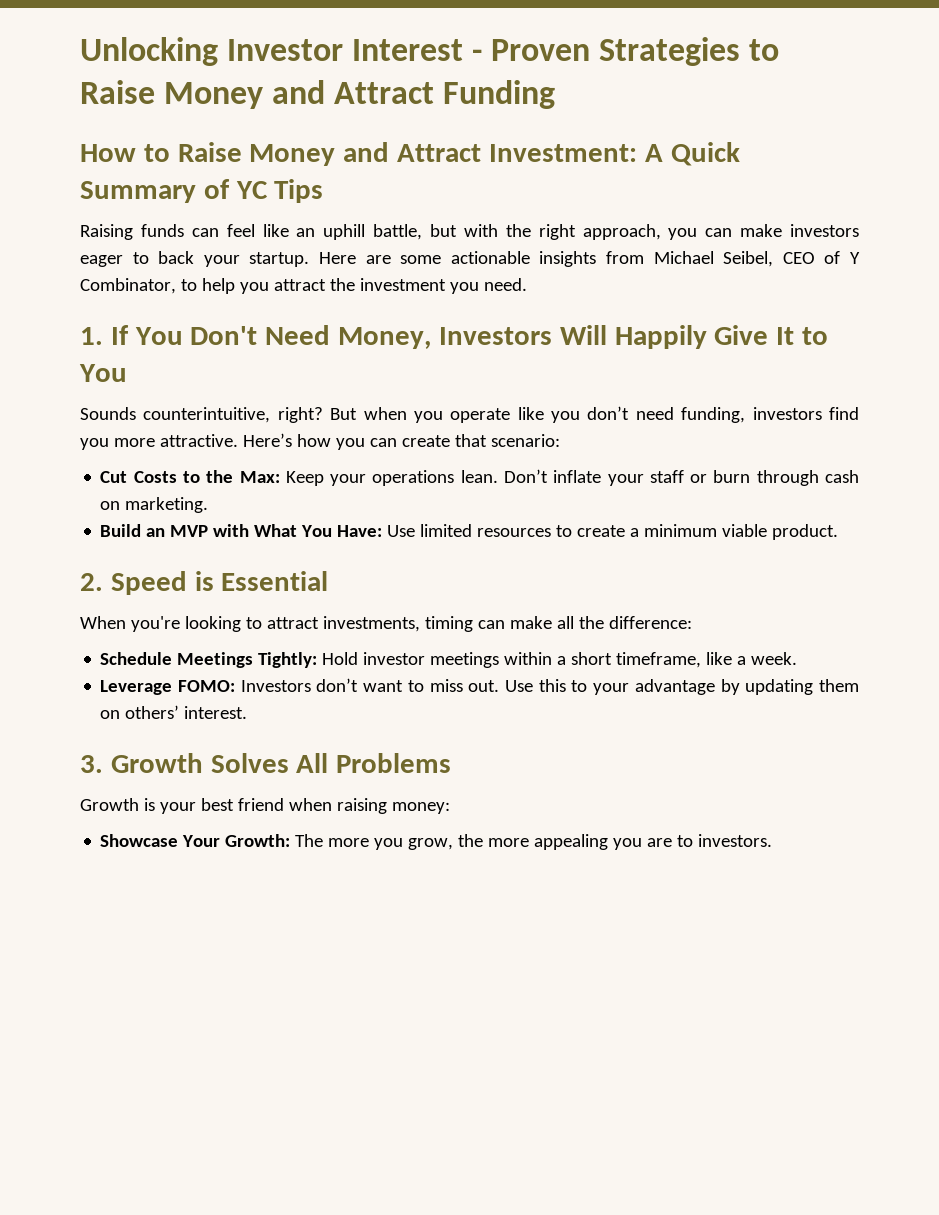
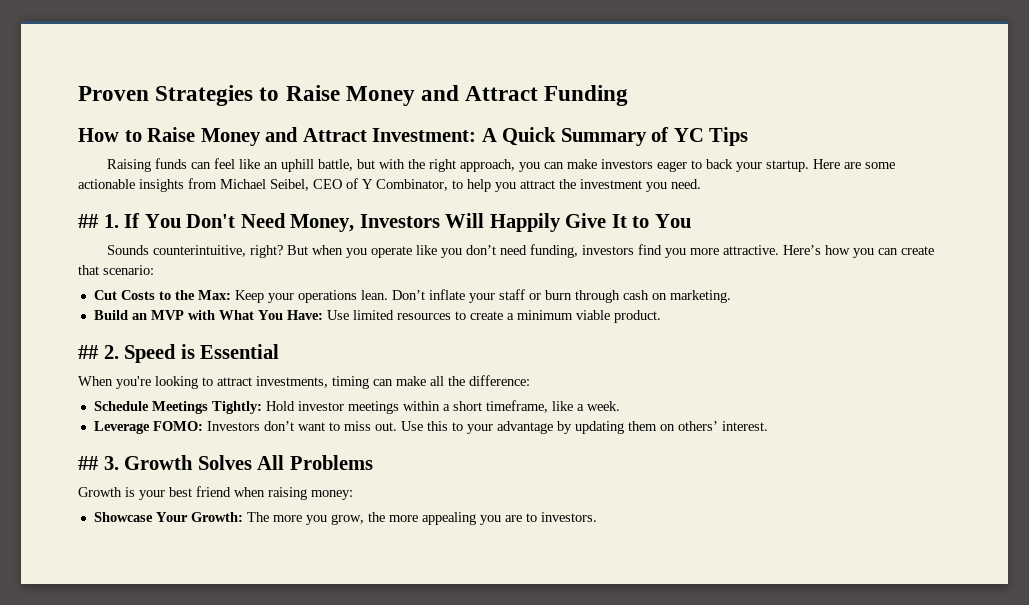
[80,37,483,66] Unlocking Investor Interest - -> (78, 93) none
(527, 284) none -> [78,214,98,228] ##
(839, 532) none -> [78,345,98,359] ##
(248, 712) none -> [78,456,98,470] ##

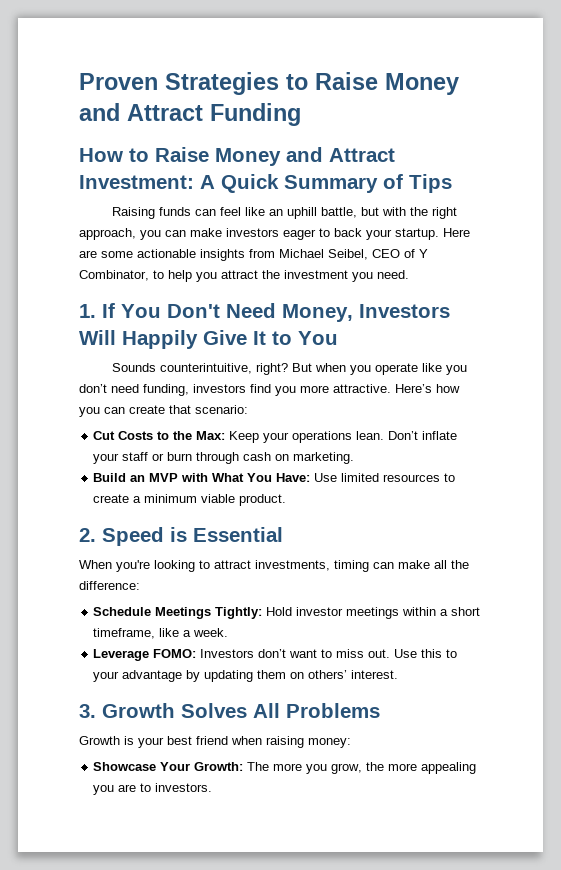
[673,128,704,142] YC -> (403, 181) none
[78,214,98,228] ## -> (409, 274) none
[78,345,98,359] ## -> (287, 500) none
[78,456,98,470] ## -> (399, 674) none

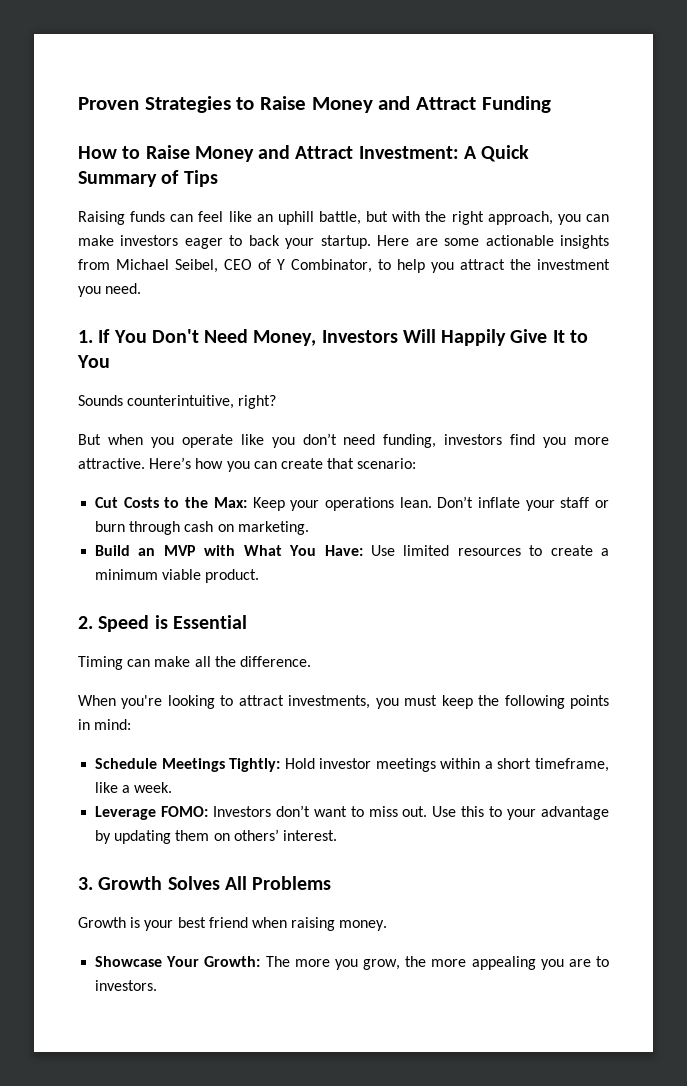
(288, 369) none -> (277, 402) //
(283, 534) none -> [78,656,311,670] // Timing can make all the difference.
[334,560,469,572] [79,581,140,590] timing can make all the difference: -> [375,695,609,709] [78,719,132,730] you must keep the following points in mind:
[308,738,351,748] money: -> [339,920,388,931] money.

